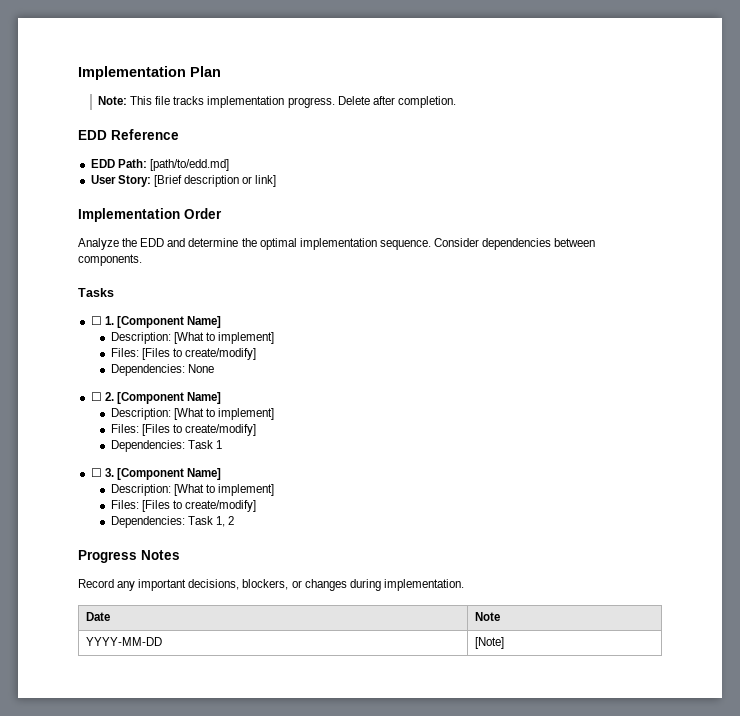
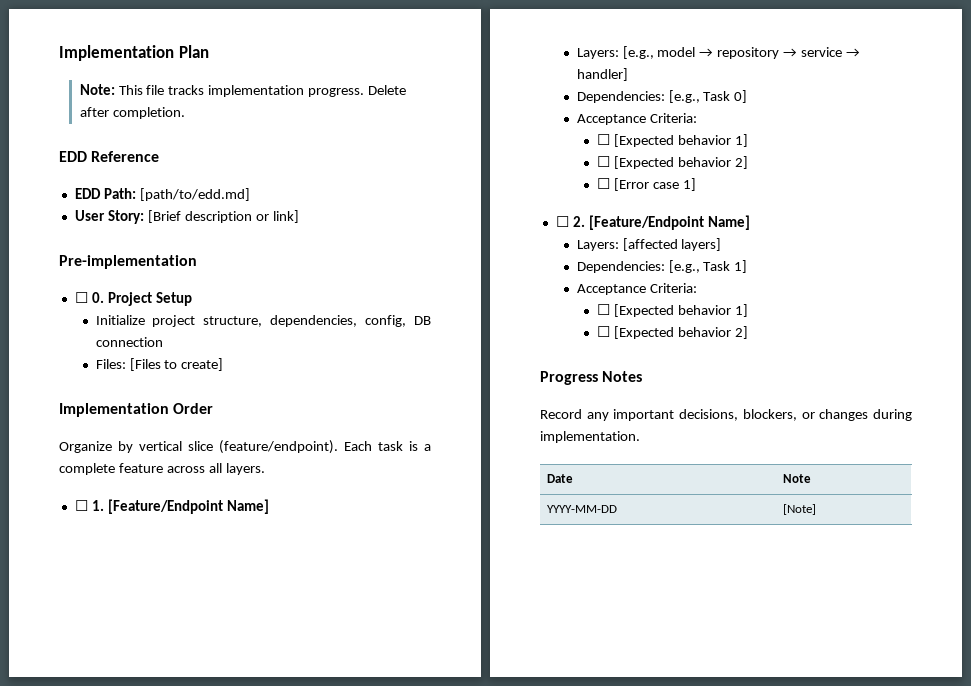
[78,208,222,222] [78,238,596,250] [78,254,142,266] [78,288,114,297] [90,316,221,328] [110,332,275,344] [110,348,257,360] [110,364,214,376] Implementation Order // Analyze the EDD and determine the optimal implementation sequence. Consider dependencies between components. // Tasks // ☐ 1. [Component Name] // Description: [What to implement] // Files: [Files to create/modify] // Dependencies: None -> [59,255,197,269] [74,292,192,306] [95,315,431,327] [95,337,163,347] [95,358,224,371] [59,403,214,417] [59,440,431,454] [59,463,265,475] [74,499,269,514] [576,46,860,59] [576,68,628,81] [576,90,748,103] [576,113,697,125] [597,134,748,147] [597,156,748,169] [597,178,696,191] Pre-implementation // ☐ 0. Project Setup // Initialize project structure, dependencies, config, DB connection // Files: [Files to create] // Implementation Order // Organize by vertical slice (feature/endpoint). Each task is a complete feature across all layers. // ☐ 1. [Feature/Endpoint Name] // Layers: [e.g., model → repository → service → handler] // Dependencies: [e.g., Task 0] // Acceptance Criteria: // ☐ [Expected behavior 1] // ☐ [Expected behavior 2] // ☐ [Error case 1]
[116,392,221,404] [110,408,275,420] [110,424,257,436] [110,440,222,452] [90,468,221,480] [110,484,275,496] [110,500,257,512] [110,516,235,528] [Component Name] // Description: [What to implement] // Files: [Files to create/modify] // Dependencies: Task 1 // ☐ 3. [Component Name] // Description: [What to implement] // Files: [Files to create/modify] // Dependencies: Task 1, 2 -> [588,215,750,230] [576,238,722,251] [576,260,748,273] [576,283,697,295] [597,304,748,317] [597,326,748,339] [Feature/Endpoint Name] // Layers: [affected layers] // Dependencies: [e.g., Task 1] // Acceptance Criteria: // ☐ [Expected behavior 1] // ☐ [Expected behavior 2]

